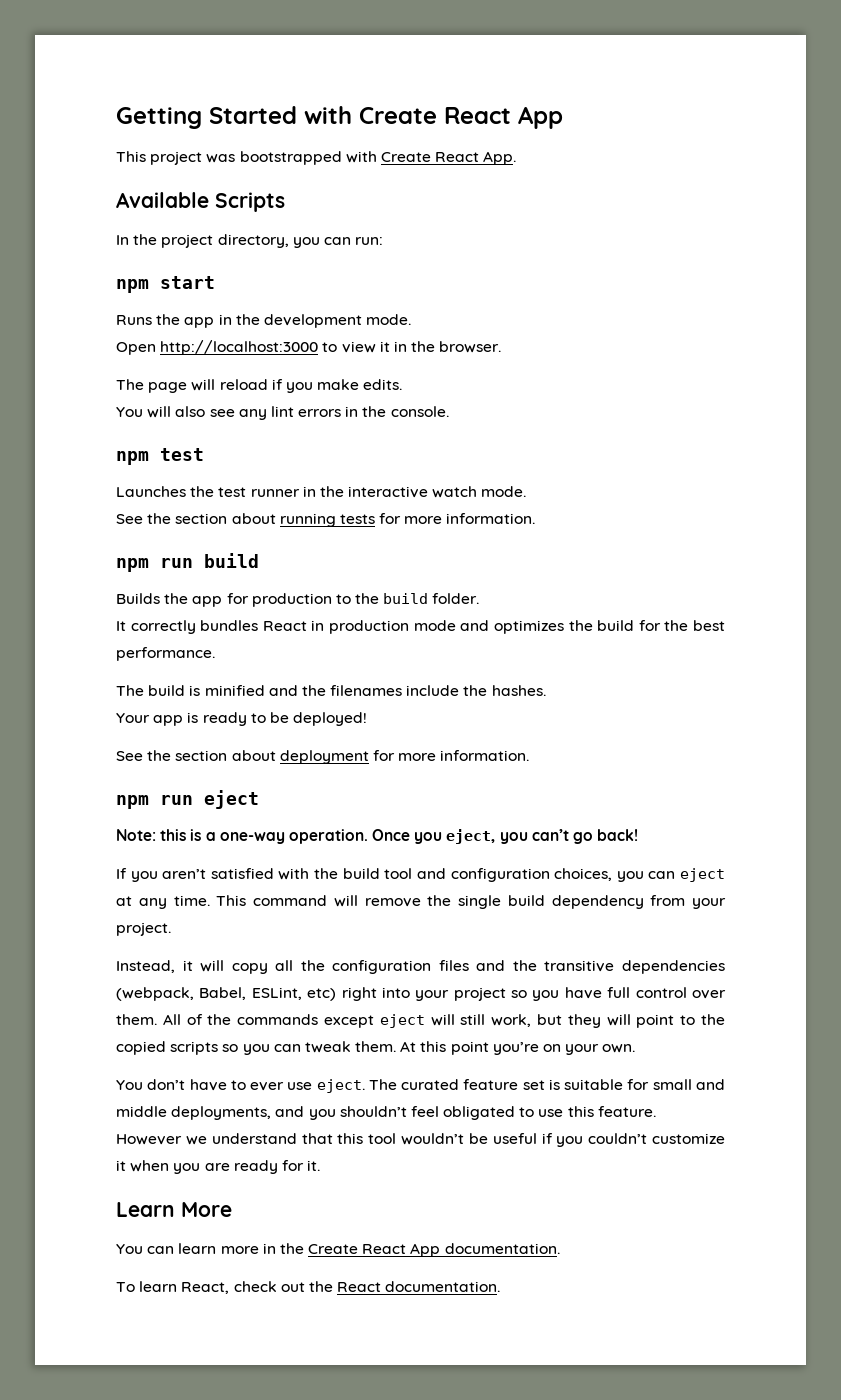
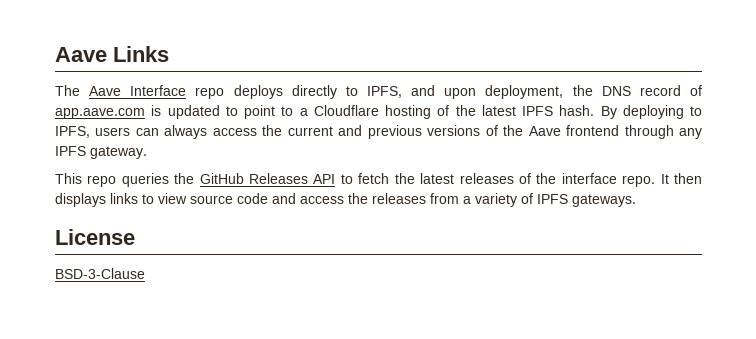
[116,106,563,129] [116,151,517,165] [116,192,285,212] [116,234,384,248] [116,276,215,293] [116,314,412,328] [116,340,502,355] [116,379,403,393] [116,406,449,420] [116,448,204,465] [116,486,527,498] [116,513,536,527] [116,553,259,572] [116,593,480,607] [116,620,726,634] [116,647,215,661] [116,685,546,696] [116,712,368,726] [116,750,530,764] [116,790,259,809] [116,829,639,844] [116,868,726,882] [116,895,726,909] [116,922,171,936] [116,960,726,974] [116,987,726,1001] [116,1014,725,1028] [116,1041,636,1055] [116,1079,725,1093] [116,1106,656,1120] [116,1133,725,1147] [116,1160,321,1174] [116,1202,232,1217] [116,1243,560,1257] [116,1281,501,1294] Getting Started with Create React App // This project was bootstrapped with Create React App. // Available Scripts // In the project directory, you can run: // npm start // Runs the app in the development mode. // Open http://localhost:3000 to view it in the browser. // The page will reload if you make edits. // You will also see any lint errors in the console. // npm test // Launches the test runner in the interactive watch mode. // See the section about running tests for more information. // npm run build // Builds the app for production to the build folder. // It correctly bundles React in production mode and optimizes the build for the best performance. // The build is minified and the filenames include the hashes. // Your app is ready to be deployed! // See the section about deployment for more information. // npm run eject // Note: this is a one-way operation. Once you eject, you can’t go back! // If you aren’t satisfied with the build tool and configuration choices, you can eject at any time. This command will remove the single build dependency from your project. // Instead, it will copy all the configuration files and the transitive dependencies (webpack, Babel, ESLint, etc) right into your project so you have full control over them. All of the commands except eject will still work, but they will point to the copied scripts so you can tweak them. At this point you’re on your own. // You don’t have to ever use eject. The curated feature set is suitable for small and middle deployments, and you shouldn’t feel obligated to use this feature. However we understand that this tool wouldn’t be useful if you couldn’t customize it when you are ready for it. // Learn More // You can learn more in the Create React App documentation. // To learn React, check out the React documentation. -> [55,46,169,62] [55,85,702,99] [55,105,702,119] [55,125,702,139] [55,146,147,159] [55,173,703,187] [55,193,636,207] [55,229,135,245] [55,268,145,279] Aave Links // The Aave Interface repo deploys directly to IPFS, and upon deployment, the DNS record of app.aave.com is updated to point to a Cloudflare hosting of the latest IPFS hash. By deploying to IPFS, users can always access the current and previous versions of the Aave frontend through any IPFS gateway. // This repo queries the GitHub Releases API to fetch the latest releases of the interface repo. It then displays links to view source code and access the releases from a variety of IPFS gateways. // License // BSD-3-Clause

